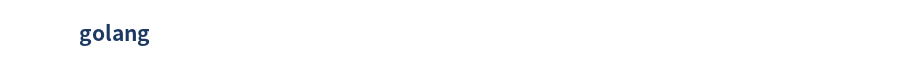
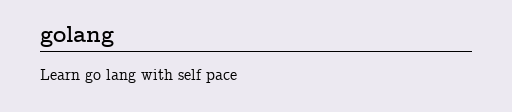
(150, 34) none -> [40,69,237,83] // Learn go lang with self pace

